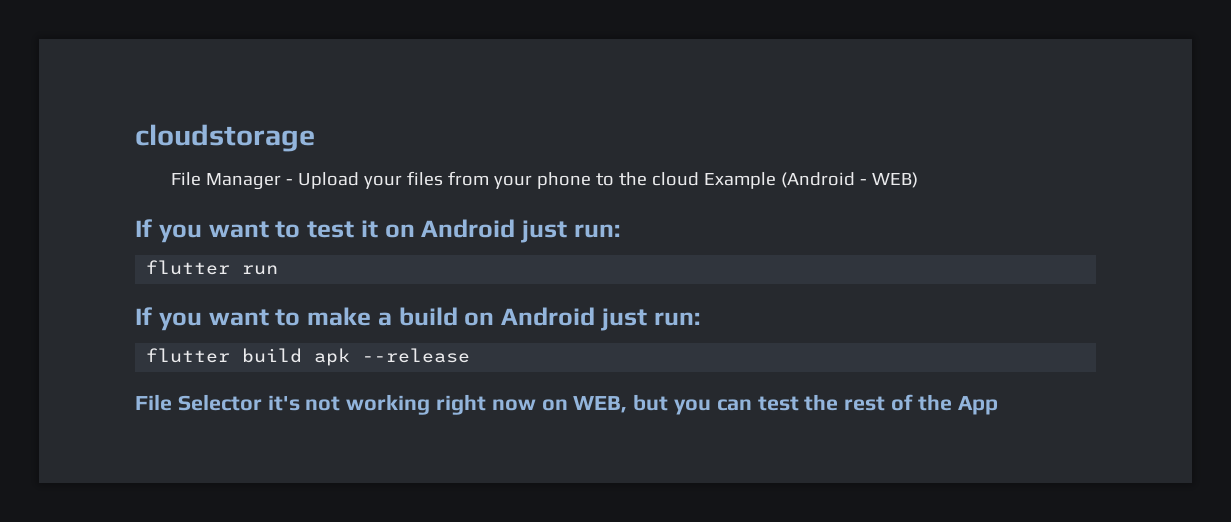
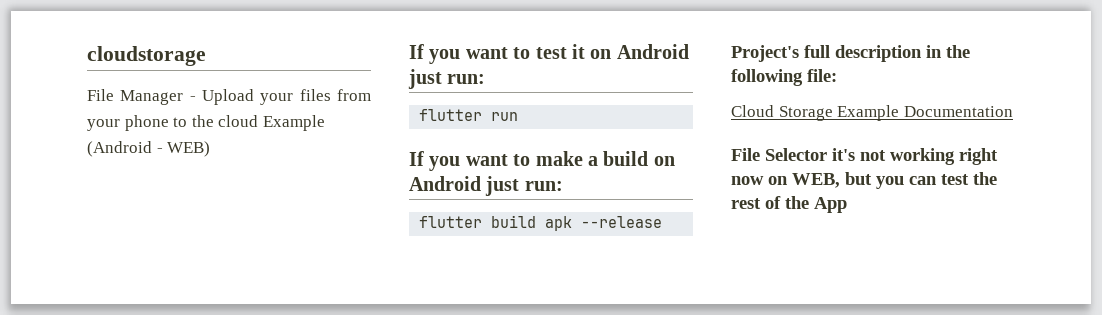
(471, 355) none -> [731,45,970,62] [731,69,837,86] [731,105,1013,121] // Project's full description in the following file: // Cloud Storage Example Documentation

